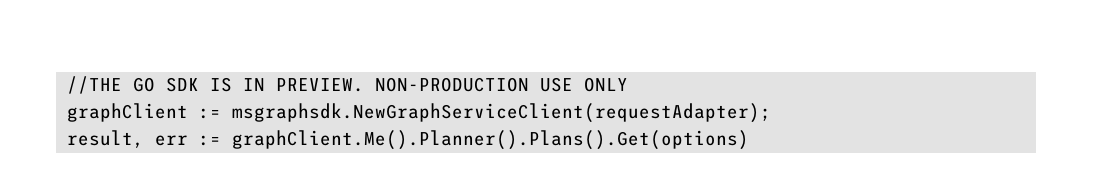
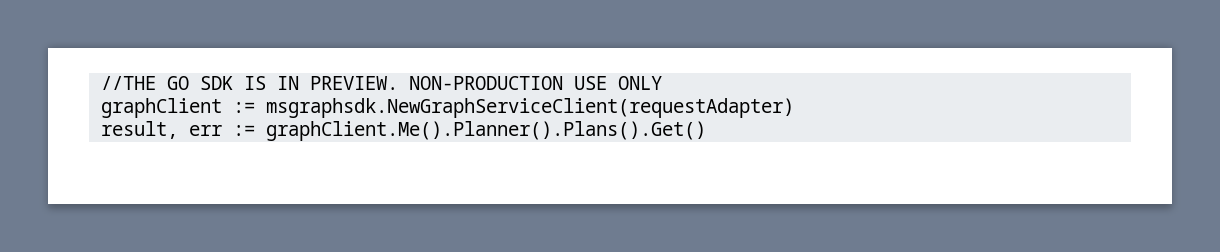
[231,103,771,123] msgraphsdk.NewGraphServiceClient(requestAdapter); -> [265,98,794,118] msgraphsdk.NewGraphServiceClient(requestAdapter)
[231,130,749,150] graphClient.Me().Planner().Plans().Get(options) -> [265,121,706,141] graphClient.Me().Planner().Plans().Get()

